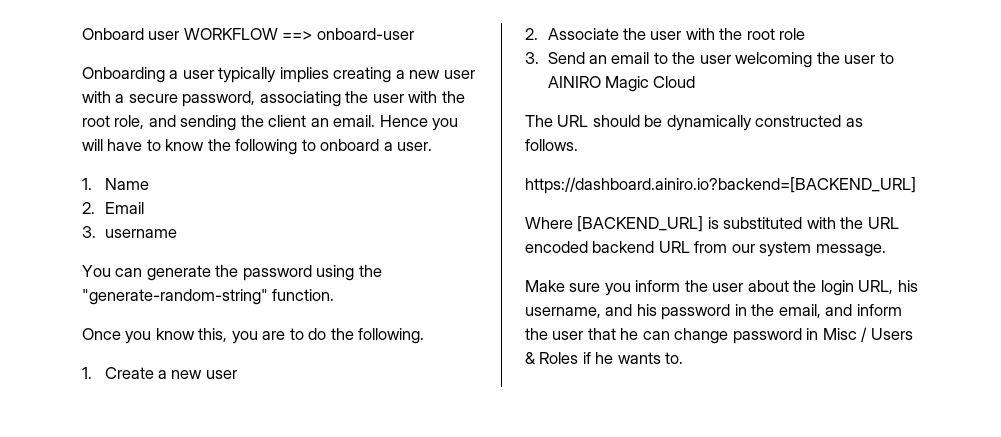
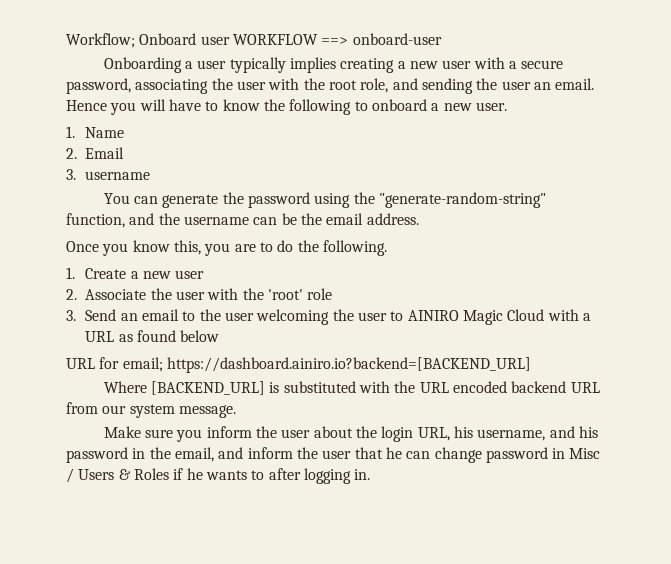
(82, 34) none -> [66,33,135,48] Workflow;
[268,115,307,127] client -> [501,81,531,90] user
(393, 146) none -> [443,103,472,111] new
[272,289,335,301] function. -> [66,213,419,228] function, and the username can be the email address.
[746,28,775,40] root -> [268,289,304,300] 'root'
[525,115,863,131] [525,139,578,151] // The URL should be dynamically constructed as follows. // -> [547,309,591,321] [85,330,220,342] [66,357,163,372] with a URL as found below // URL for email;
[665,352,684,364] to. -> [251,468,371,484] to after logging in.

